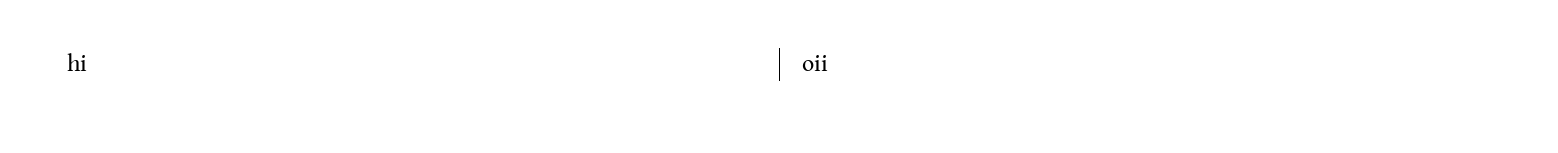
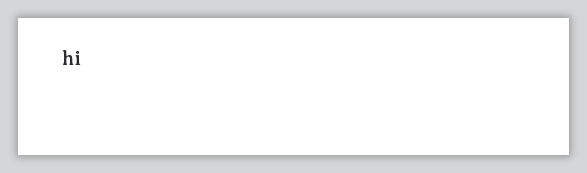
[802,55,828,71] // oii -> (81, 57) none

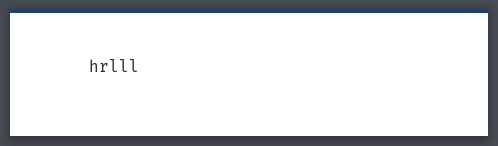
[62,50,81,65] hi -> [89,59,139,72] hrlll

